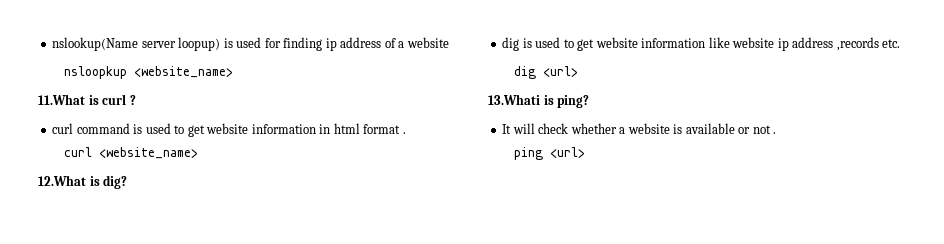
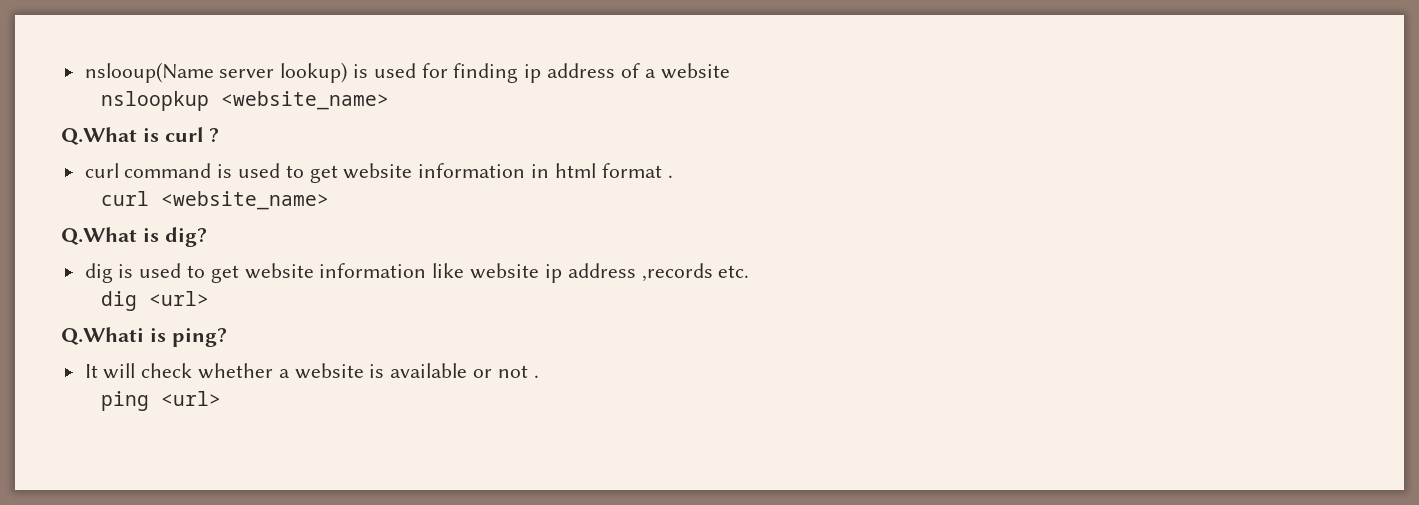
[52,37,221,51] nslookup(Name server loopup) -> [84,62,348,83] nslooup(Name server lookup)
[38,94,85,105] 11.What -> [61,127,137,145] Q.What
[38,175,86,186] 12.What -> [61,227,137,245] Q.What
[488,94,540,105] 13.Whati -> [61,327,144,345] Q.Whati

